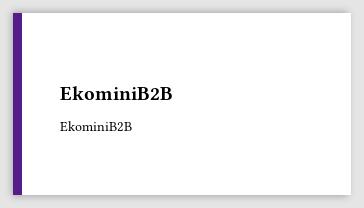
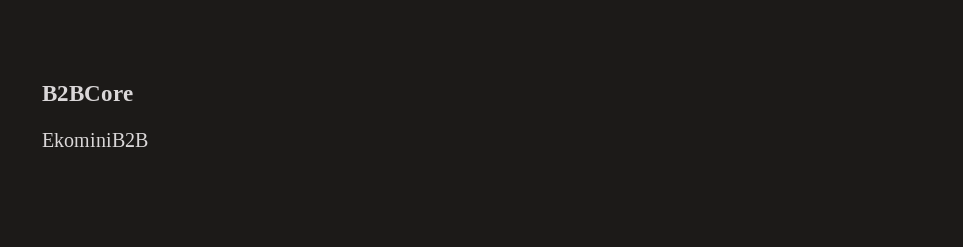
[60,86,173,101] EkominiB2B -> [42,86,133,101] B2BCore

